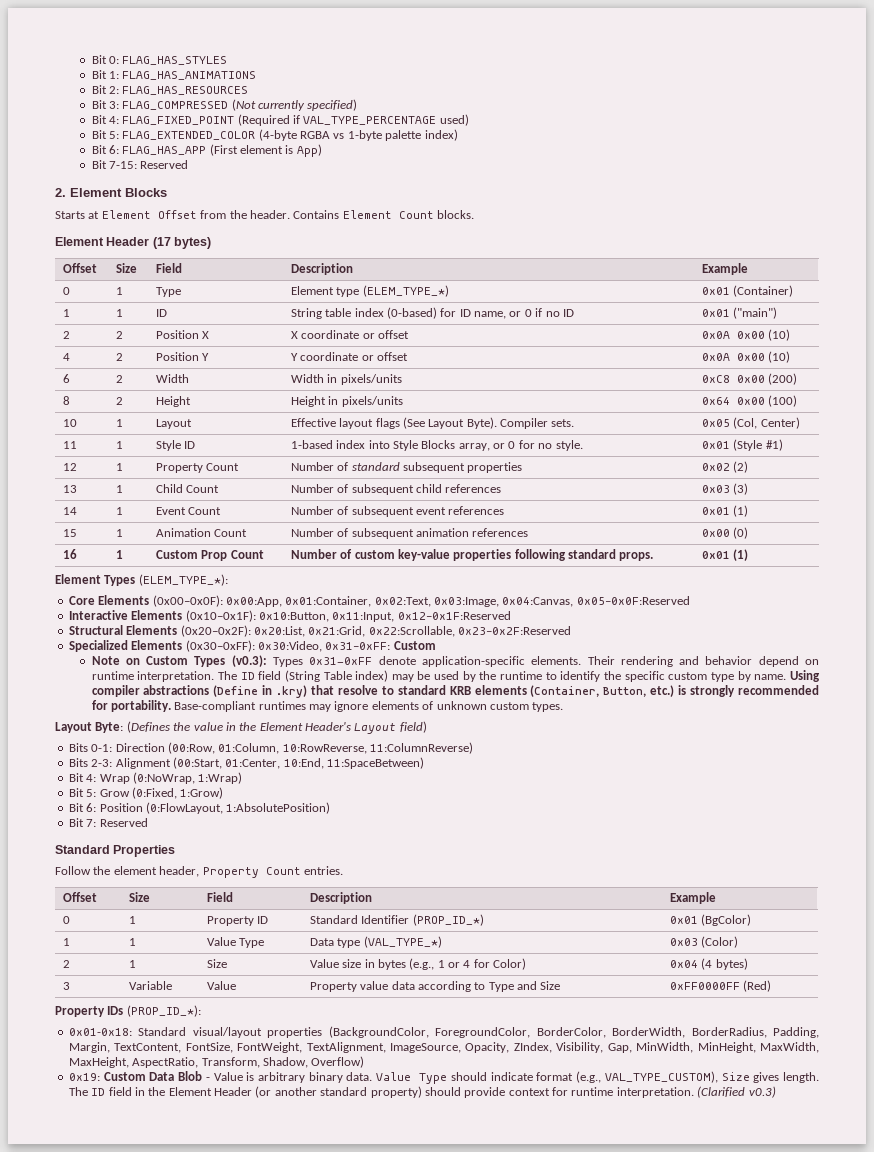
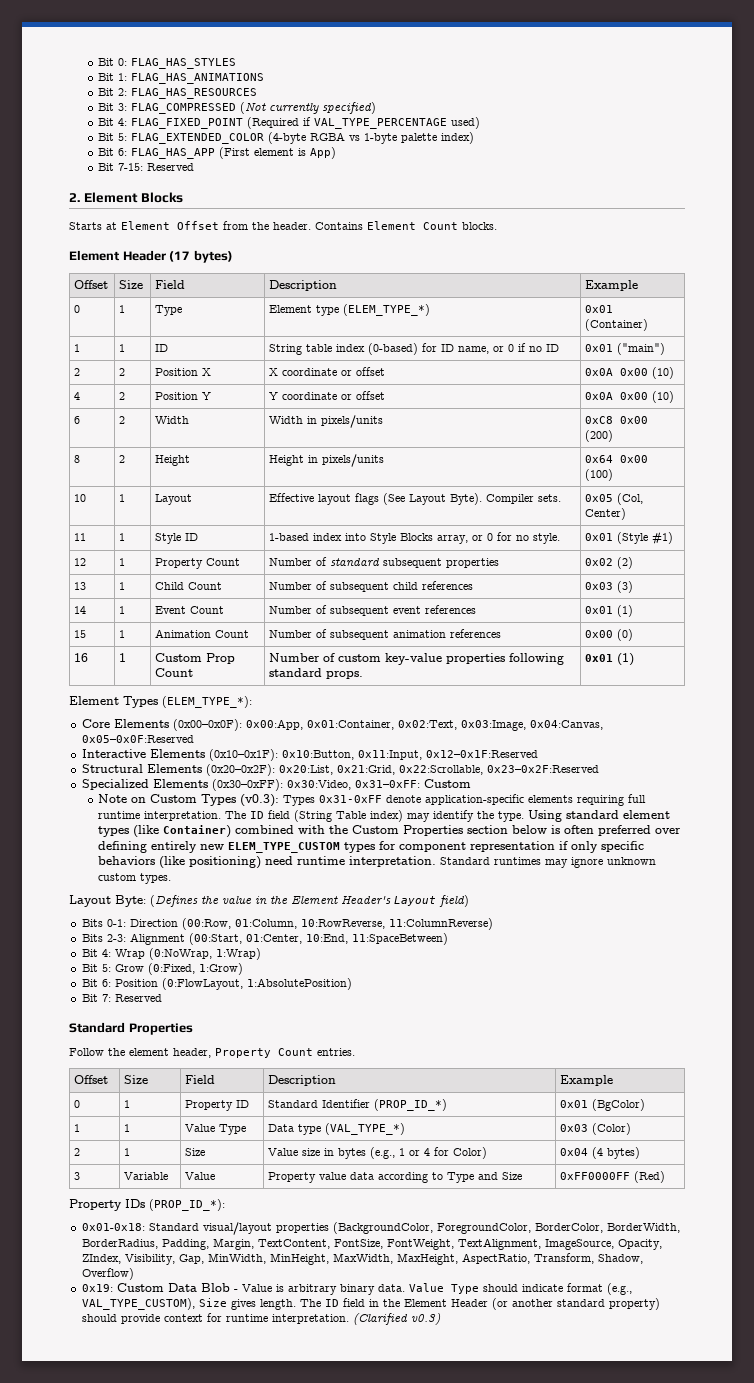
[531,656,819,667] elements. Their rendering and behavior depend on -> [527,794,646,806] elements requiring full
[417,670,820,682] [91,685,820,698] [91,700,257,712] be used by the runtime to identify the specific custom type by name. Using compiler abstractions (Define in .kry) that resolve to standard KRB elements (Container, Button, etc.) is strongly recommended for portability. Base-compliant -> [432,810,670,822] [97,825,681,838] [97,841,644,853] [97,856,490,869] identify the type. Using standard element types (like Container) combined with the Custom Properties section below is often preferred over defining entirely new ELEM_TYPE_CUSTOM types for component representation if only specific behaviors (like positioning) need runtime interpretation. Standard
[371,701,434,710] elements of -> (603, 862) none

